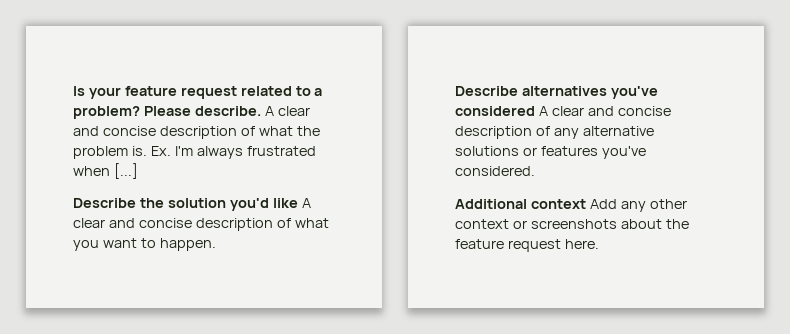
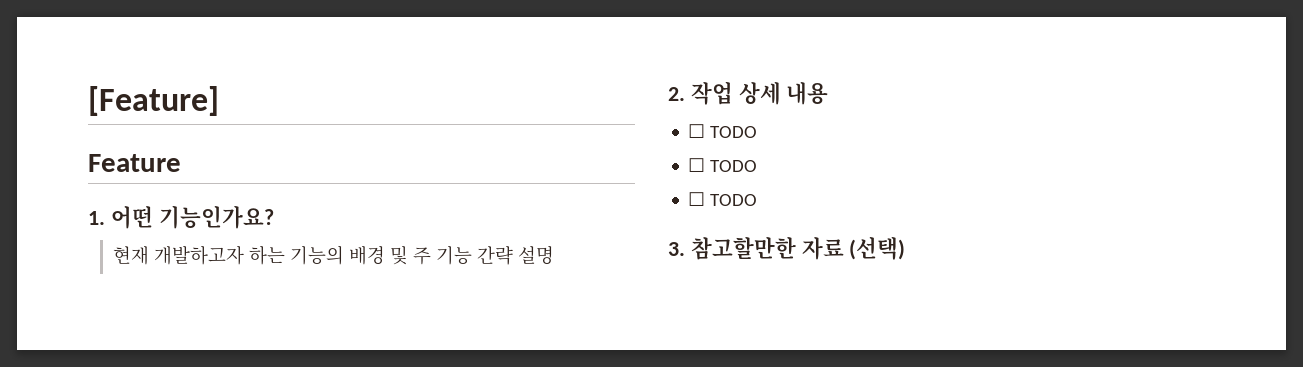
[73,86,323,99] [73,106,310,119] [73,126,320,139] [73,146,316,159] [73,163,138,179] [73,198,311,211] [73,218,329,231] [73,238,216,251] [455,86,658,99] [455,106,671,116] [455,126,654,139] [455,146,646,159] [455,166,535,176] [455,199,687,212] [455,219,689,229] [455,239,599,252] Is your feature request related to a problem? Please describe. A clear and concise description of what the problem is. Ex. I'm always frustrated when [...] // Describe the solution you'd like A clear and concise description of what you want to happen. // Describe alternatives you've considered A clear and concise description of any alternative solutions or features you've considered. // Additional context Add any other context or screenshots about the feature request here. -> [88,86,219,116] [88,154,181,172] [88,205,274,229] [113,245,555,265] [668,81,829,105] [688,124,758,138] [688,158,758,172] [688,192,758,206] [668,237,906,260] [Feature] // Feature // 1. 어떤 기능인가요? // 현재 개발하고자 하는 기능의 배경 및 주 기능 간략 설명 // 2. 작업 상세 내용 // ☐ TODO // ☐ TODO // ☐ TODO // 3. 참고할만한 자료 (선택)

